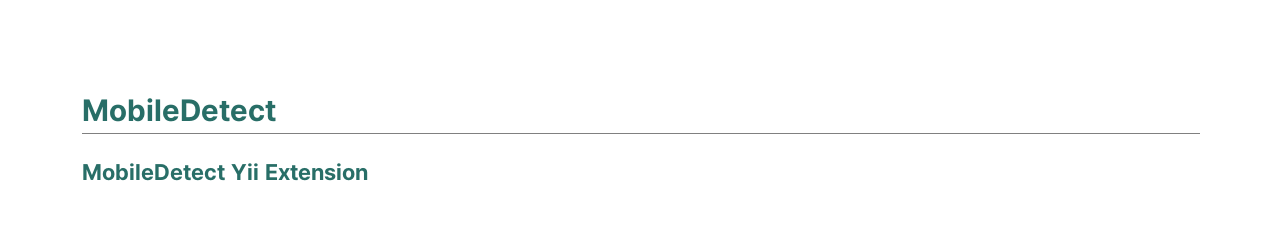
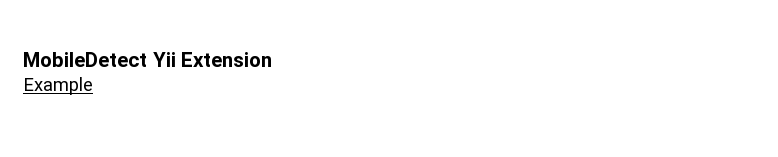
[82,98,276,122] [82,163,225,181] MobileDetect // MobileDetect -> [23,52,147,67] MobileDetect
(369, 172) none -> [23,77,93,95] // Example

